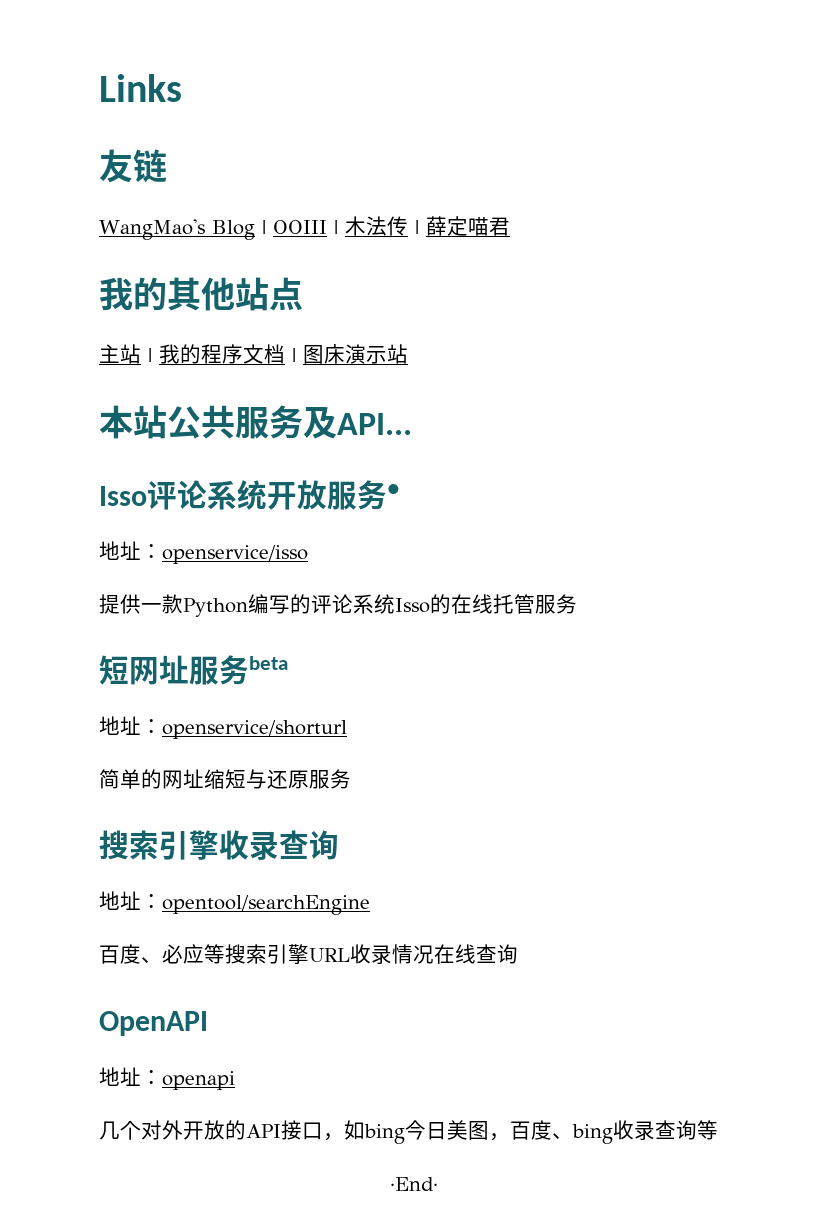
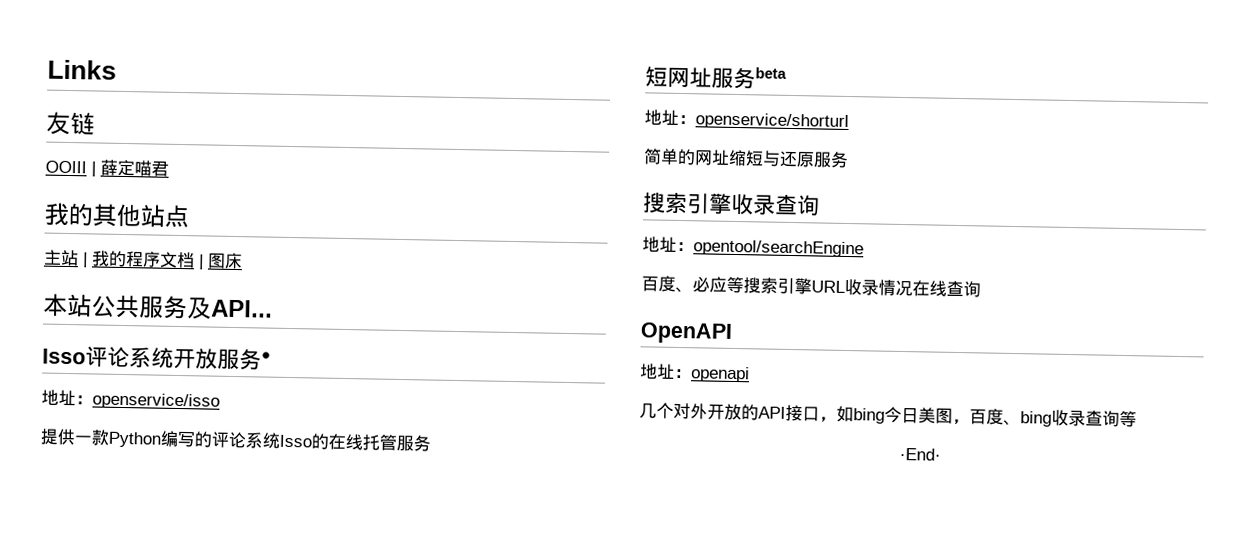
[99,216,408,240] WangMao's Blog | OOIII | 木法传 -> [45,160,87,174] OOIII
[345,344,408,364] 演示站 -> (243, 261) none

